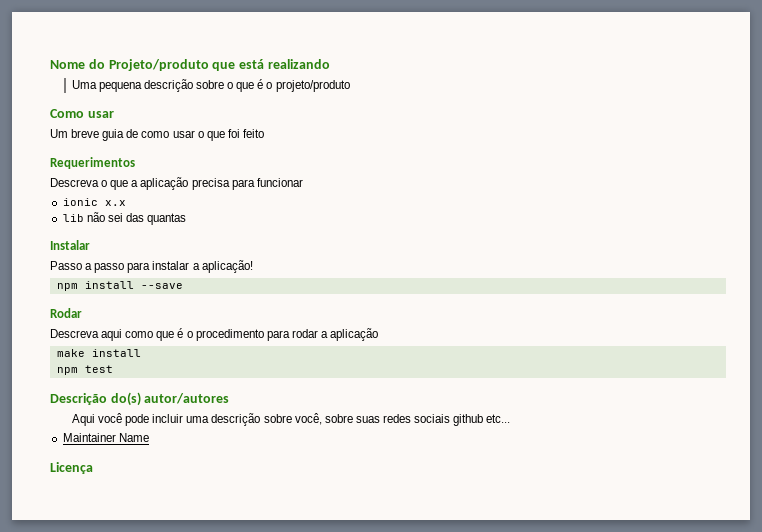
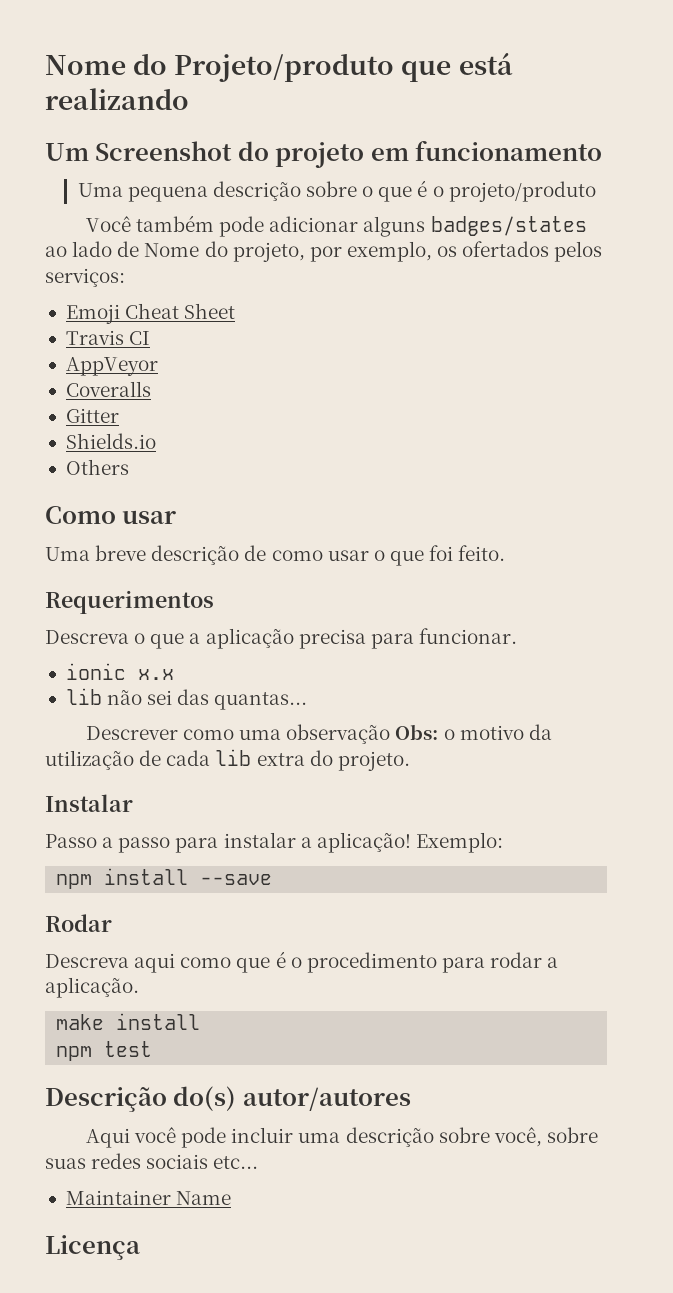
(330, 64) none -> [45,140,603,168] // Um Screenshot do projeto em funcionamento
(350, 86) none -> [85,215,587,237] [45,241,603,262] [45,268,125,287] [65,303,236,324] [65,330,151,345] [65,357,158,376] [65,381,151,397] [65,408,119,423] [65,433,156,449] [65,459,129,475] // Você também pode adicionar alguns badges/states ao lado de Nome do projeto, por exemplo, os ofertados pelos serviços: // Emoji Cheat Sheet // Travis CI // AppVeyor // Coveralls // Gitter // Shields.io // Others
[50,129,125,141] Um breve guia -> [45,545,240,565] Uma breve descrição
[242,129,264,138] feito -> [458,545,506,561] feito.
[256,178,303,187] funcionar -> [418,628,517,644] funcionar.
[147,213,187,225] quantas -> [214,692,308,710] [85,724,552,744] [45,749,410,771] quantas... // Descrever como uma observação Obs: o motivo da utilização de cada lib extra do projeto.
(253, 266) none -> [415,832,503,853] Exemplo:
[330,328,379,341] aplicação -> [45,977,139,998] aplicação.
[453,414,484,426] github -> (209, 1161) none

